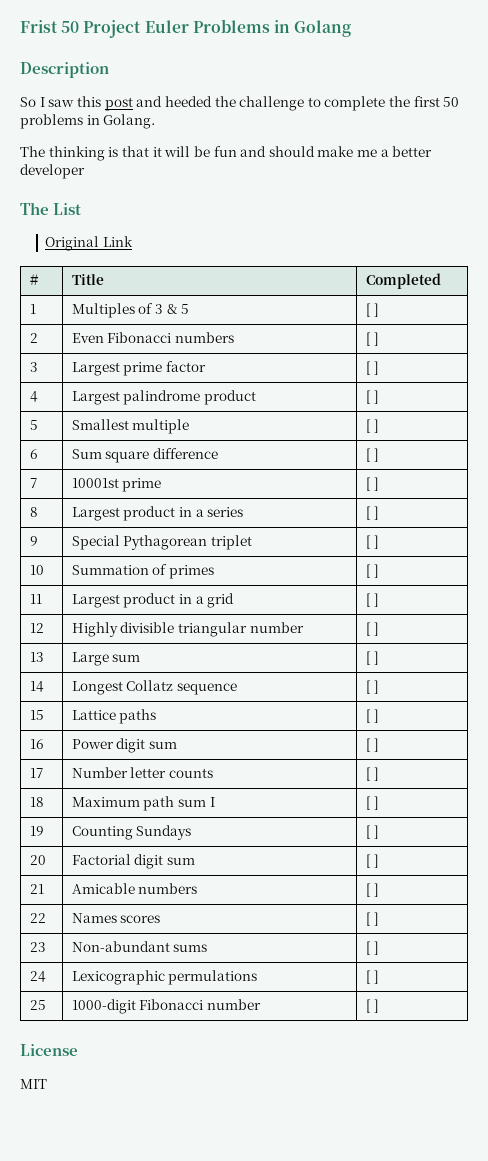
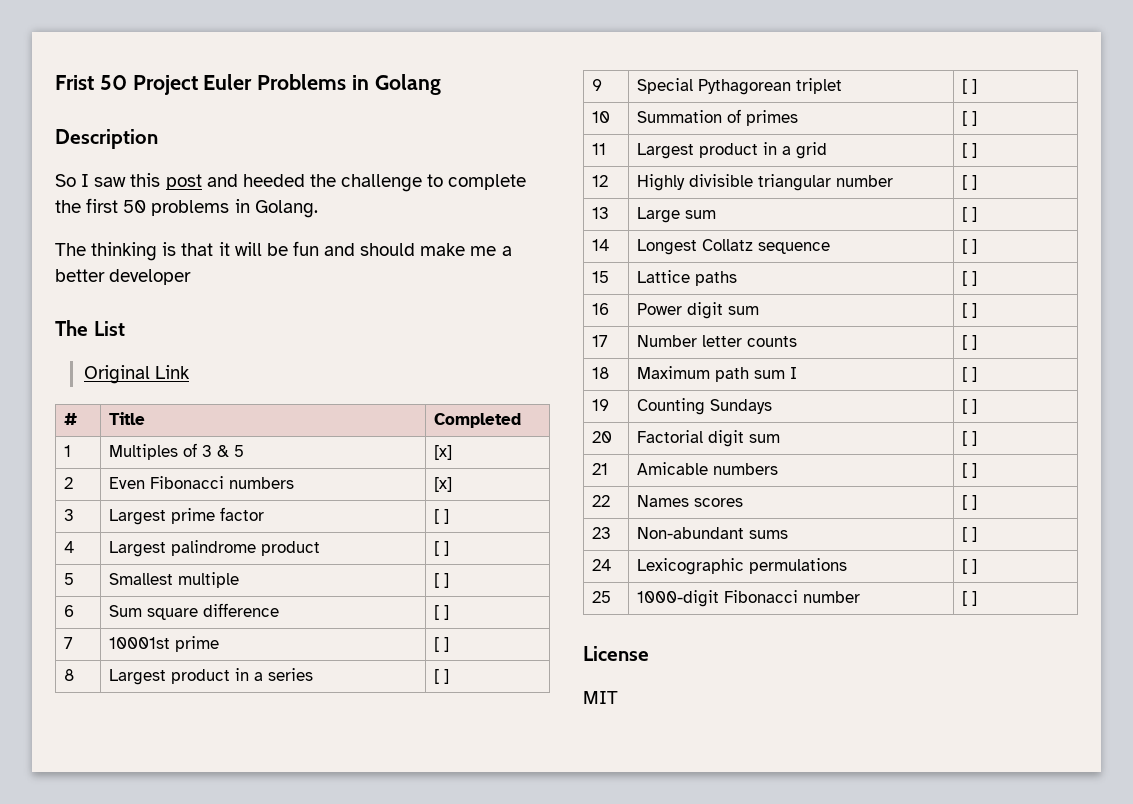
[365,303,380,317] [ ] -> [433,445,452,460] [x]
[365,332,380,346] [ ] -> [433,477,452,492] [x]

